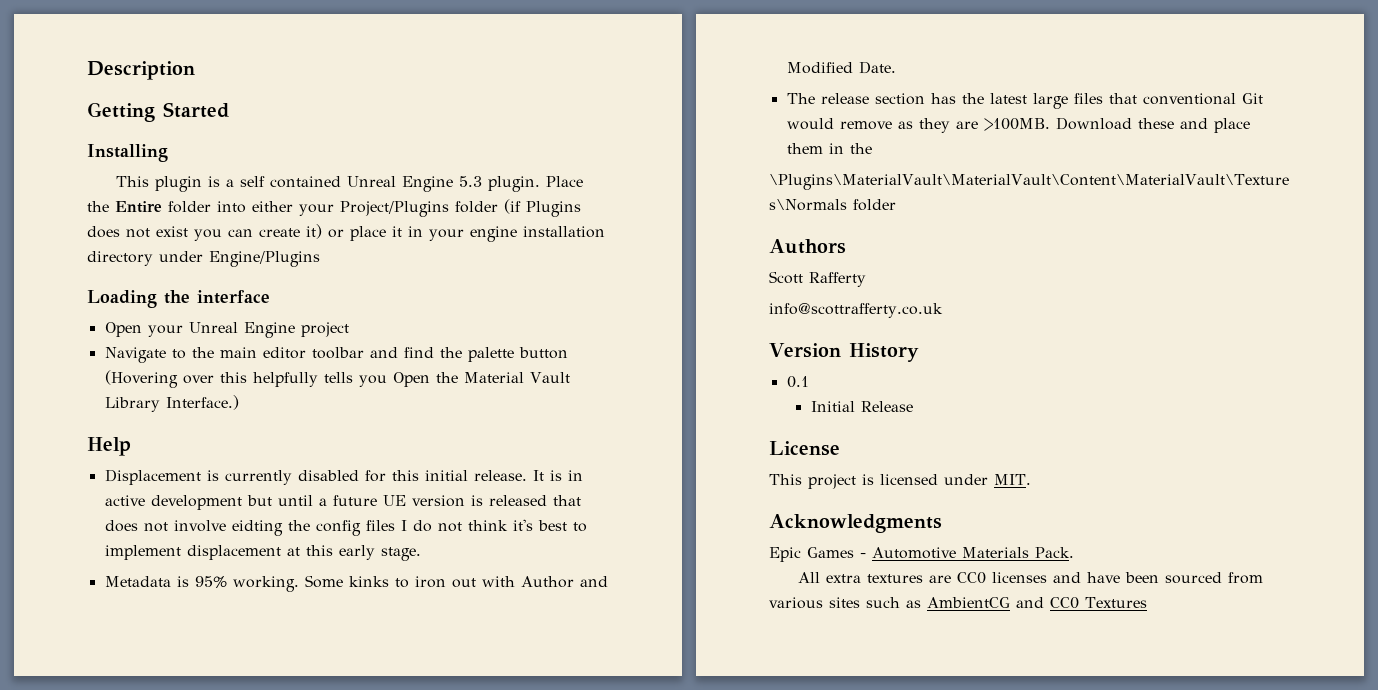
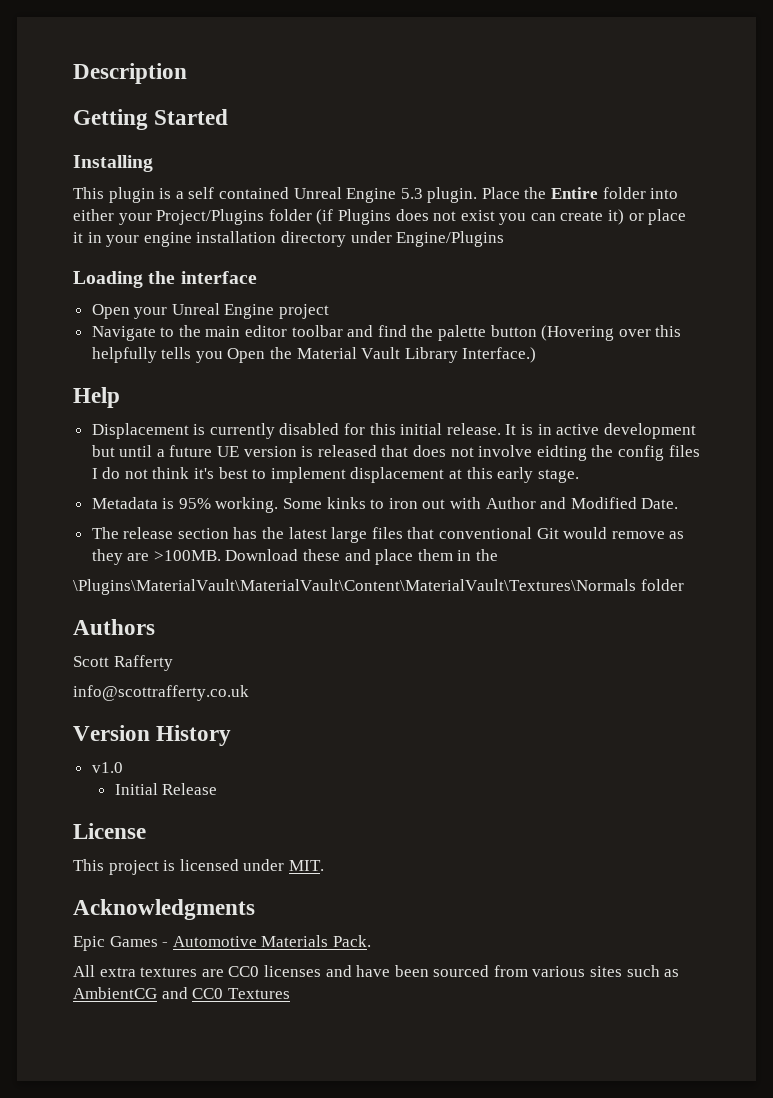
[786,376,809,388] 0.1 -> [91,762,123,773] v1.0

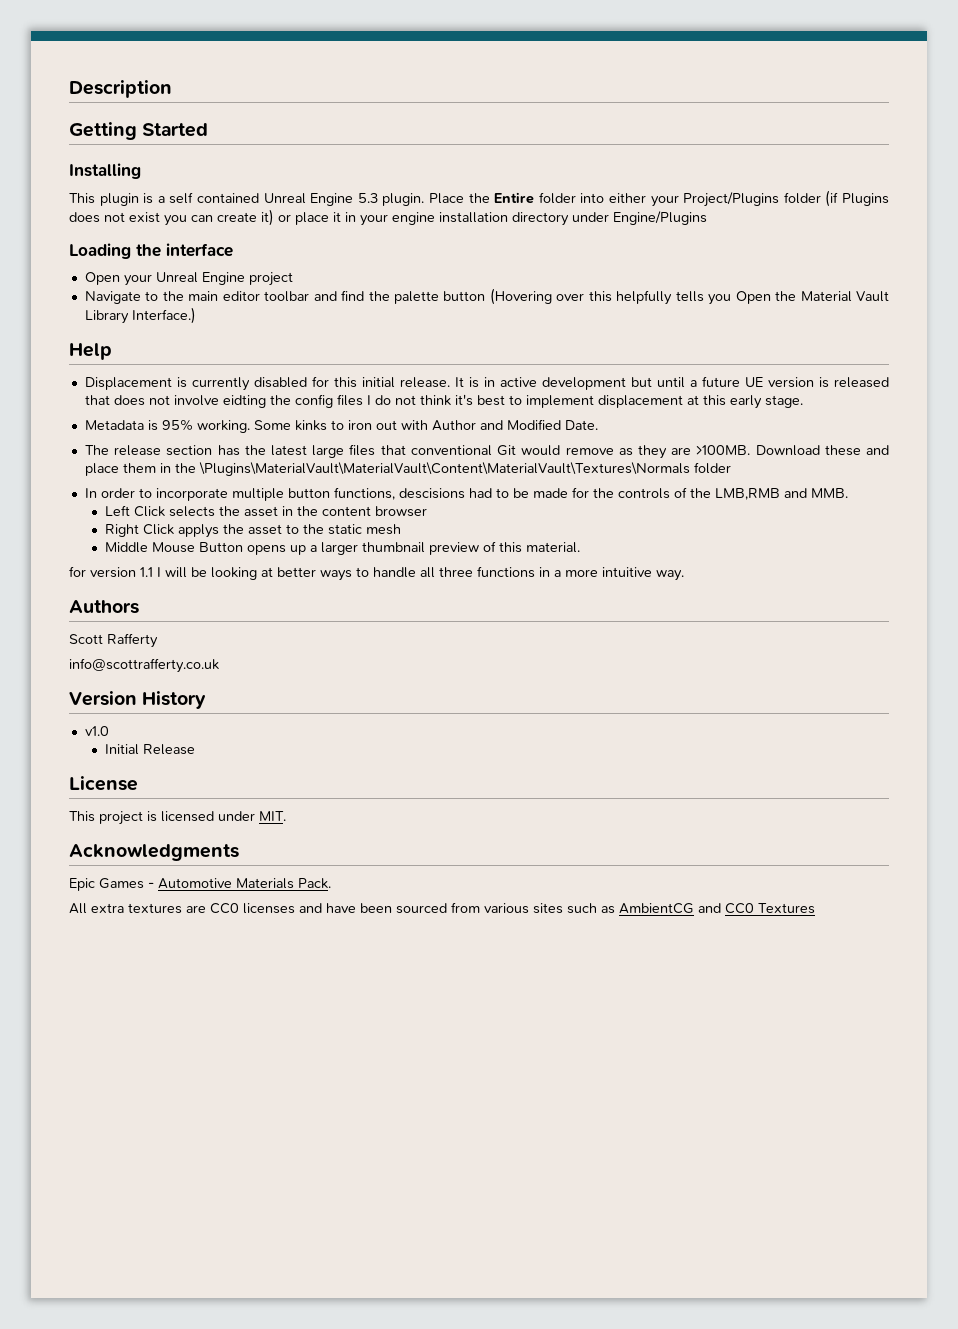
(499, 555) // -> (196, 468) none
(684, 585) none -> [84,487,848,501] [104,505,427,517] [104,524,401,538] [104,541,580,555] [69,566,684,581] // In order to incorporate multiple button functions, descisions had to be made for the controls of the LMB,RMB and MMB. // Left Click selects the asset in the content browser // Right Click applys the asset to the static mesh // Middle Mouse Button opens up a larger thumbnail preview of this material. // for version 1.1 I will be looking at better ways to handle all three functions in a more intuitive way.

